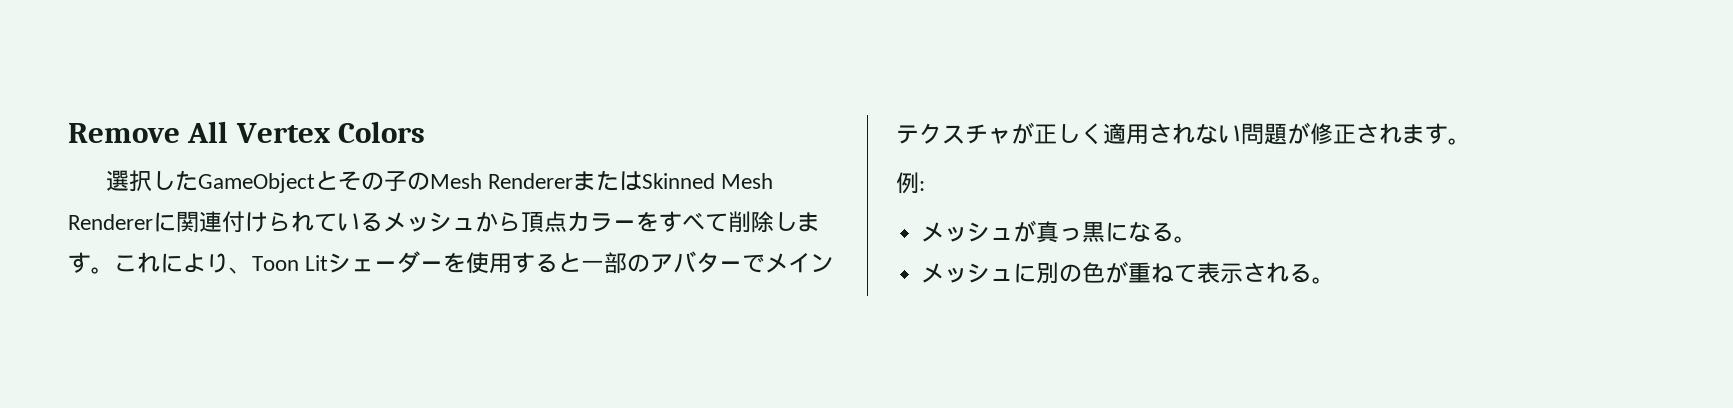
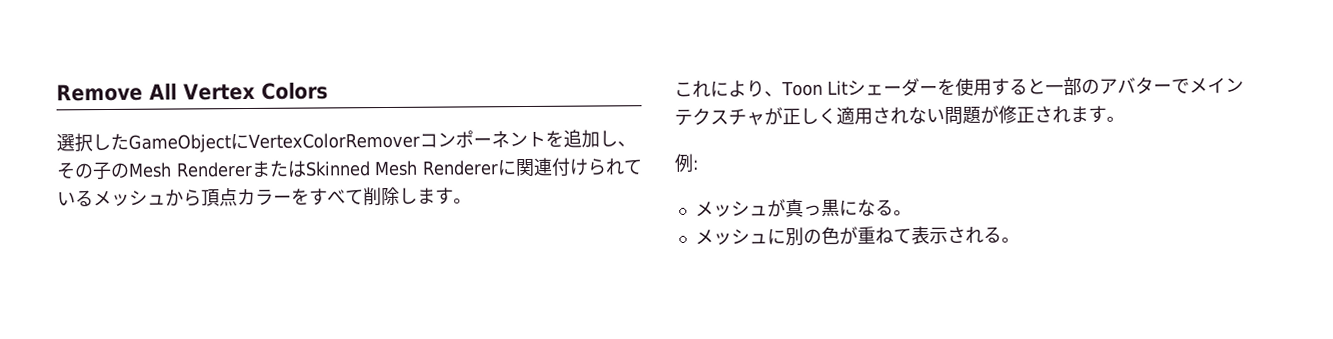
[314,171,338,190] と -> [230,129,636,150] にVertexColorRemoverコンポーネントを追加し、
(114, 270) none -> (472, 201) //

